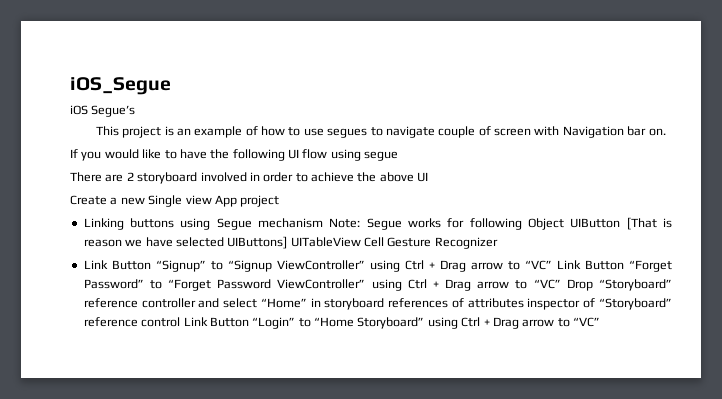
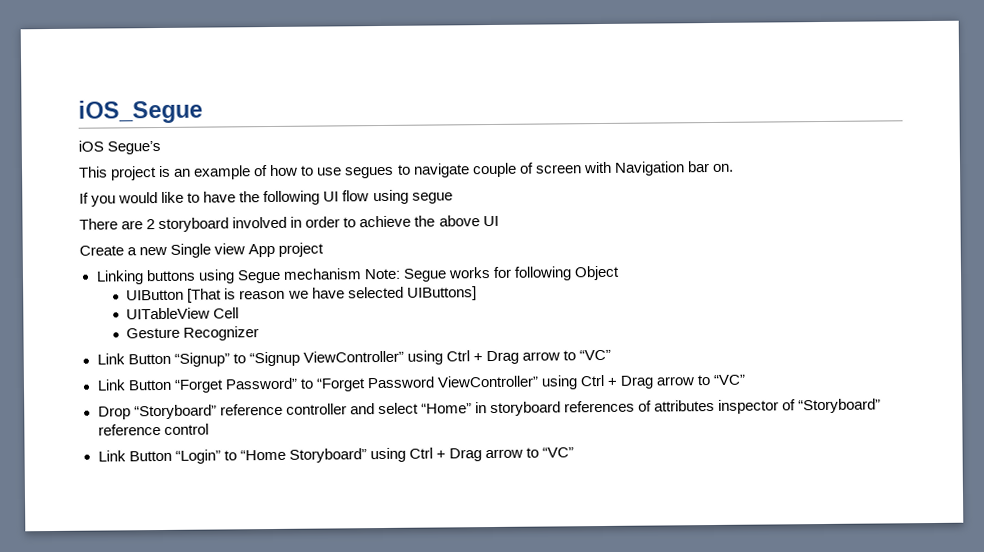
(565, 224) none -> (621, 273) //
(288, 242) none -> (477, 293) //
(384, 242) none -> (240, 313) //
(552, 265) none -> (612, 355) //
(561, 284) none -> (746, 379) //
(181, 322) none -> (209, 429) //

